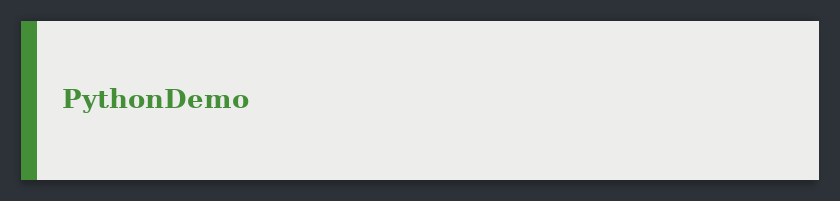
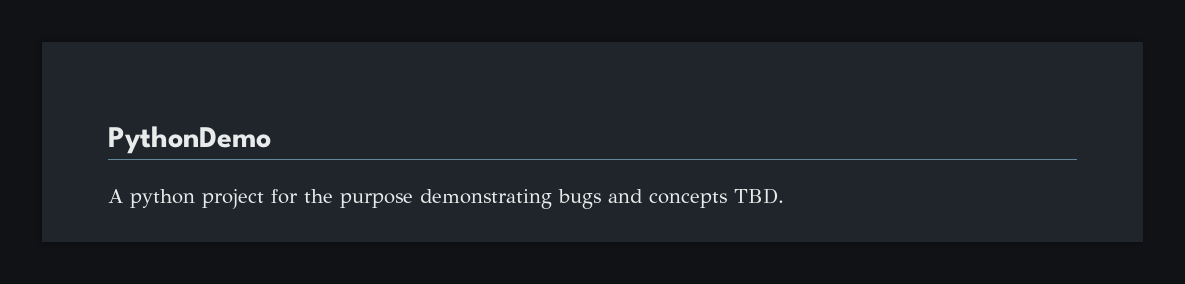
(249, 100) none -> [108,188,784,209] // A python project for the purpose demonstrating bugs and concepts TBD.

